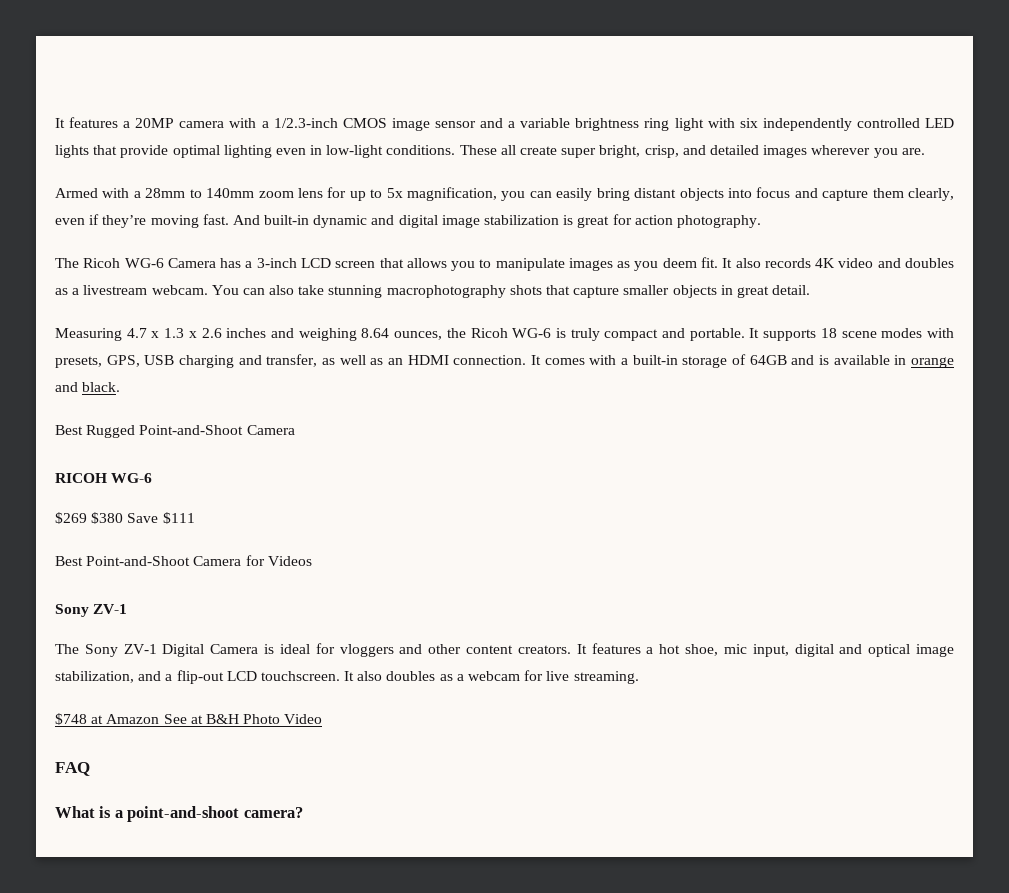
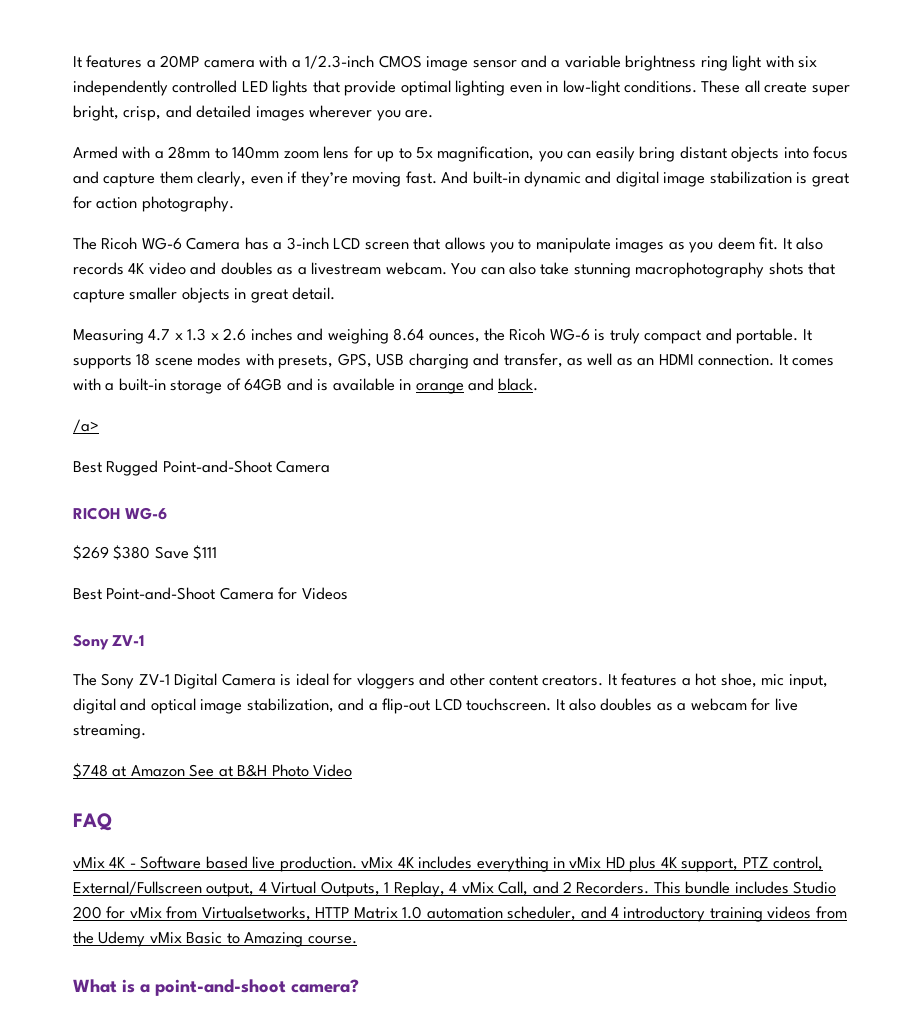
(121, 387) none -> [73,419,99,433] // /a>
(90, 769) none -> [73,856,824,872] [73,881,837,897] [73,906,847,922] [73,931,357,947] // vMix 4K - Software based live production. vMix 4K includes everything in vMix HD plus 4K support, PTZ control, External/Fullscreen output, 4 Virtual Outputs, 1 Replay, 4 vMix Call, and 2 Recorders. This bundle includes Studio 200 for vMix from Virtualsetworks, HTTP Matrix 1.0 automation scheduler, and 4 introductory training videos from the Udemy vMix Basic to Amazing course.

